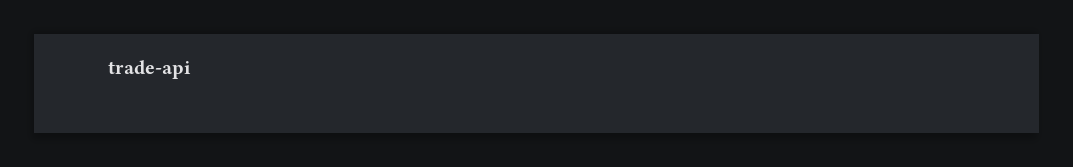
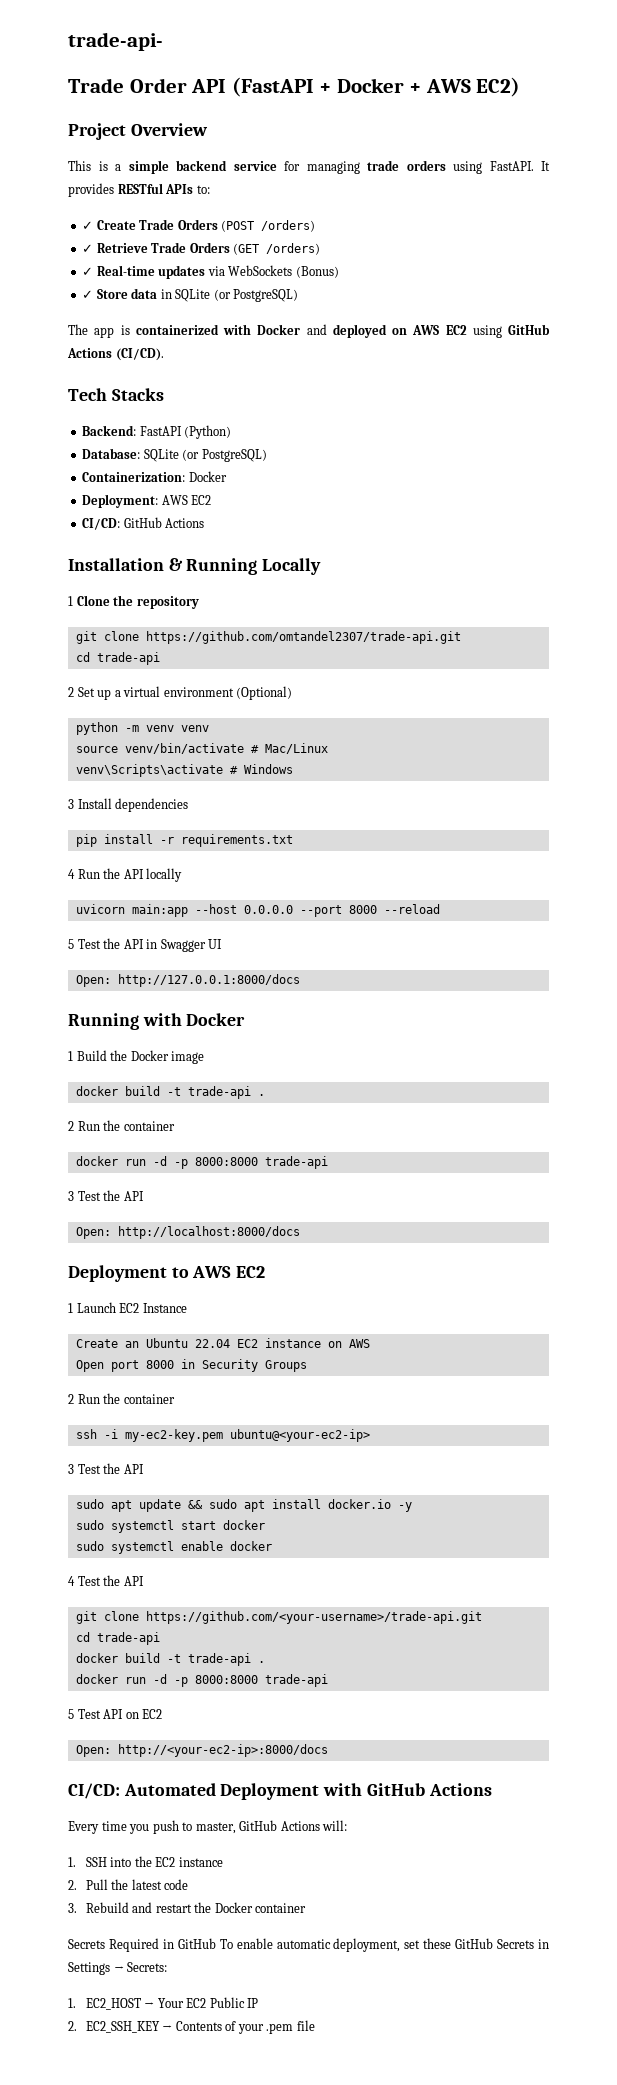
[108,60,191,79] trade-api -> [68,32,163,51] [68,77,521,97] [68,123,208,140] [68,160,550,174] [68,183,210,197] [82,219,316,232] [82,242,321,255] [82,265,339,279] [82,288,299,302] [68,324,550,338] [67,348,164,361] [68,388,164,401] [82,425,232,439] [82,448,267,462] [82,471,227,482] [82,494,212,508] [82,517,205,530] [68,558,322,575] [68,595,199,609] [75,631,461,644] [75,652,160,665] [68,686,293,700] [75,722,209,735] [75,743,328,754] [75,764,293,777] [68,798,189,812] [75,834,293,847] [68,868,183,882] [75,904,440,917] [68,938,223,952] [75,974,300,987] [68,1013,246,1030] [68,1050,205,1064] [75,1086,265,1099] [68,1120,175,1131] [75,1156,328,1169] [68,1190,144,1201] [75,1226,300,1239] [68,1265,266,1282] [68,1302,187,1313] [75,1338,370,1348] [75,1359,307,1372] [68,1393,175,1404] [75,1429,370,1442] [68,1463,144,1474] [75,1499,412,1512] [75,1520,265,1533] [75,1541,272,1554] [68,1575,144,1586] [75,1611,482,1624] [75,1632,160,1645] [75,1653,265,1666] [75,1674,328,1687] [68,1709,163,1719] [75,1744,328,1757] [68,1783,492,1800] [68,1820,348,1834] [68,1856,223,1867] [68,1879,189,1890] [68,1902,307,1913] [68,1938,550,1952] [68,1962,168,1975] [68,1997,259,2010] [68,2020,315,2034] trade-api- // Trade Order API (FastAPI + Docker + AWS EC2) // Project Overview // This is a simple backend service for managing trade orders using FastAPI. It provides RESTful APIs to: // ✓ Create Trade Orders (POST /orders) // ✓ Retrieve Trade Orders (GET /orders) // ✓ Real-time updates via WebSockets (Bonus) // ✓ Store data in SQLite (or PostgreSQL) // The app is containerized with Docker and deployed on AWS EC2 using GitHub Actions (CI/CD). // Tech Stacks // Backend: FastAPI (Python) // Database: SQLite (or PostgreSQL) // Containerization: Docker // Deployment: AWS EC2 // CI/CD: GitHub Actions // Installation & Running Locally // 1 Clone the repository // git clone https://github.com/omtandel2307/trade-api.git // cd trade-api // 2 Set up a virtual environment (Optional) // python -m venv venv // source venv/bin/activate # Mac/Linux // venv\Scripts\activate # Windows // 3 Install dependencies // pip install -r requirements.txt // 4 Run the API locally // uvicorn main:app --host 0.0.0.0 --port 8000 --reload // 5 Test the API in Swagger UI // Open: http://127.0.0.1:8000/docs // Running with Docker // 1 Build the Docker image // docker build -t trade-api . // 2 Run the container // docker run -d -p 8000:8000 trade-api // 3 Test the API // Open: http://localhost:8000/docs // Deployment to AWS EC2 // 1 Launch EC2 Instance // Create an Ubuntu 22.04 EC2 instance on AWS // Open port 8000 in Security Groups // 2 Run the container // ssh -i my-ec2-key.pem ubuntu@<your-ec2-ip> // 3 Test the API // sudo apt update && sudo apt install docker.io -y // sudo systemctl start docker // sudo systemctl enable docker // 4 Test the API // git clone https://github.com/<your-username>/trade-api.git // cd trade-api // docker build -t trade-api . // docker run -d -p 8000:8000 trade-api // 5 Test API on EC2 // Open: http://<your-ec2-ip>:8000/docs // CI/CD: Automated Deployment with GitHub Actions // Every time you push to master, GitHub Actions will: // 1. SSH into the EC2 instance // 2. Pull the latest code // 3. Rebuild and restart the Docker container // Secrets Required in GitHub To enable automatic deployment, set these GitHub Secrets in Settings → Secrets: // 1. EC2_HOST → Your EC2 Public IP // 2. EC2_SSH_KEY → Contents of your .pem file

